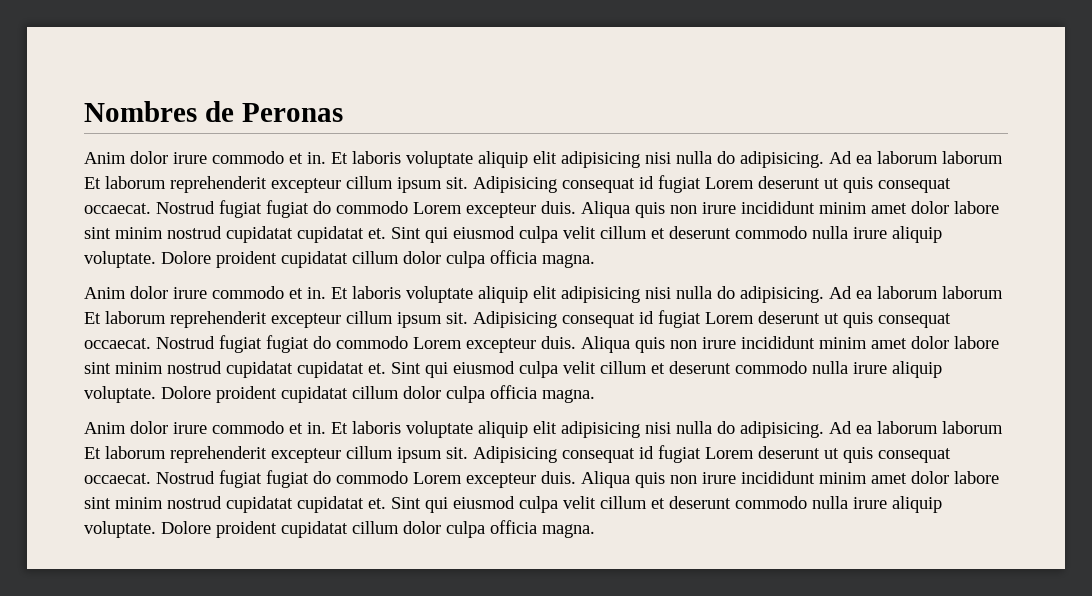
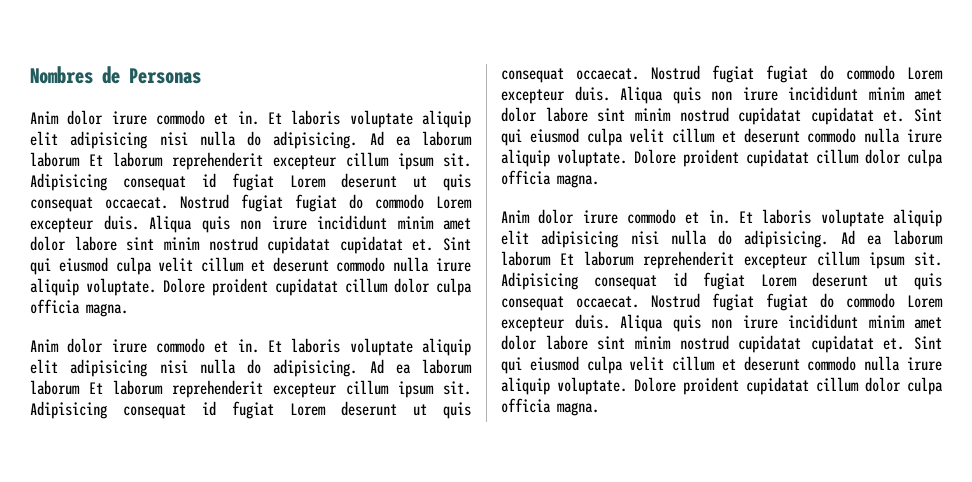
[241,103,343,122] Peronas -> [129,68,201,84] Personas

